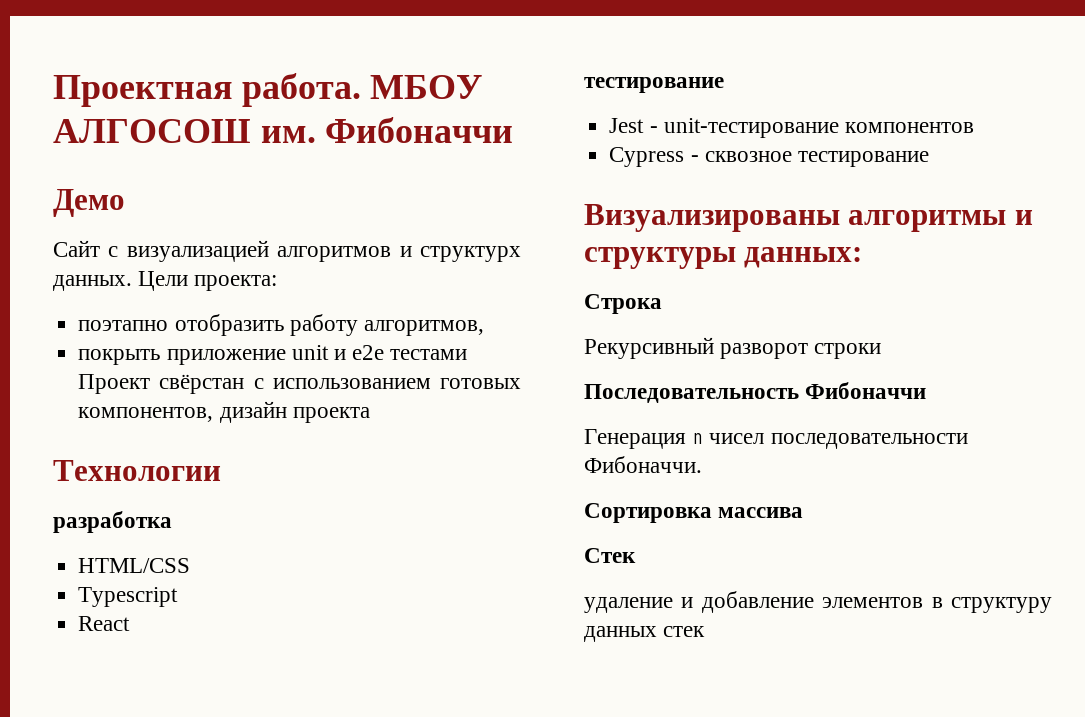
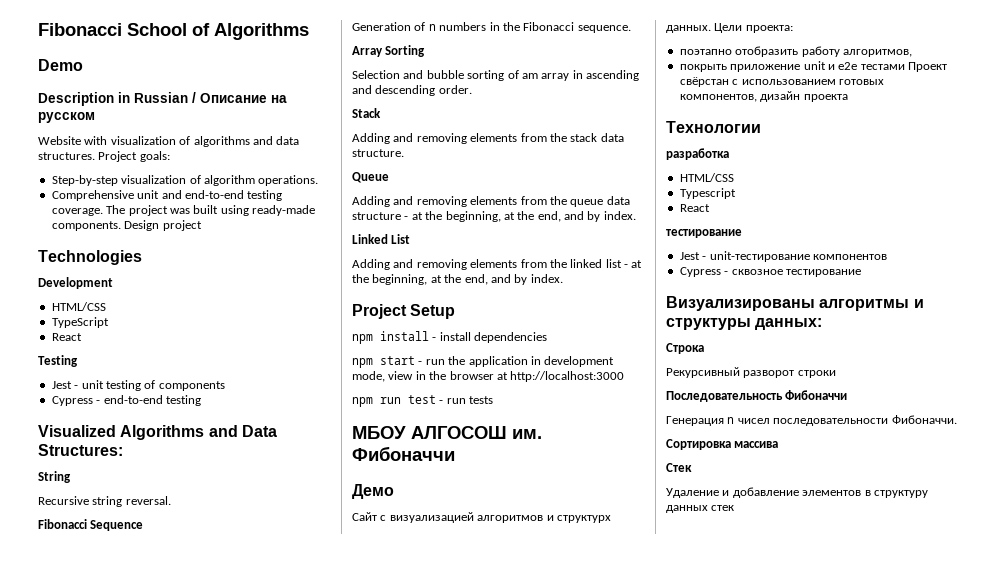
[53,73,361,107] Проектная работа. -> [38,23,309,40] [38,59,83,71] [38,92,287,106] [38,112,95,123] [38,136,300,147] [38,151,170,162] [51,175,319,186] [51,190,283,201] [51,205,315,216] [51,220,202,231] [38,250,142,265] [38,277,113,289] [51,302,106,311] [51,317,109,328] [51,333,82,341] [38,355,78,367] [51,380,225,391] [51,395,201,406] [38,425,277,440] [38,444,123,456] [38,471,71,483] [38,496,171,507] [38,519,144,531] [352,22,631,33] [352,45,426,57] [352,70,639,81] [352,85,472,96] [352,108,381,118] [352,133,624,144] [352,149,404,157] [352,172,389,183] [352,196,630,207] [352,211,636,222] [352,234,411,244] [352,259,643,270] [352,274,563,285] [352,304,456,319] [352,331,548,344] [352,356,615,368] [352,371,625,382] [352,395,494,407] Fibonacci School of Algorithms // Demo // Description in Russian / Описание на русском // Website with visualization of algorithms and data structures. Project goals: // Step-by-step visualization of algorithm operations. // Comprehensive unit and end-to-end testing coverage. The project was built using ready-made components. Design project // Technologies // Development // HTML/CSS // TypeScript // React // Testing // Jest - unit testing of components // Cypress - end-to-end testing // Visualized Algorithms and Data Structures: // String // Recursive string reversal. // Fibonacci Sequence // Generation of n numbers in the Fibonacci sequence. // Array Sorting // Selection and bubble sorting of am array in ascending and descending order. // Stack // Adding and removing elements from the stack data structure. // Queue // Adding and removing elements from the queue data structure - at the beginning, at the end, and by index. // Linked List // Adding and removing elements from the linked list - at the beginning, at the end, and by index. // Project Setup // npm install - install dependencies // npm start - run the application in development mode, view in the browser at http://localhost:3000 // npm run test - run tests //
[584,597,673,613] удаление -> [666,488,719,498] Удаление

